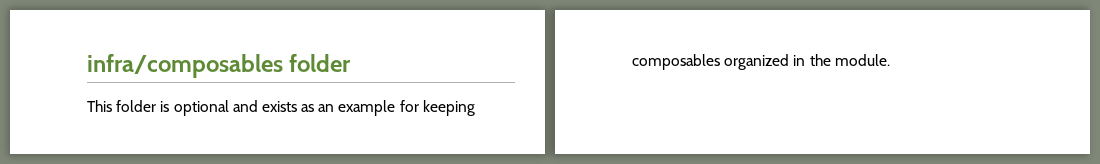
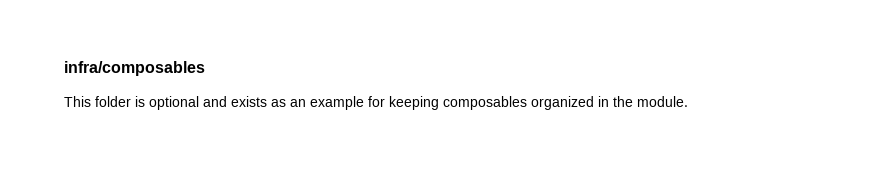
[289,54,352,72] folder -> (205, 68) none

